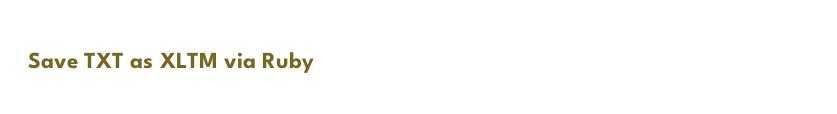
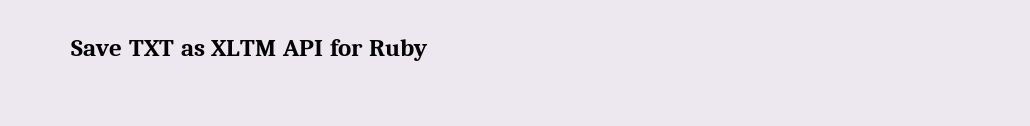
[223,52,256,69] via -> [282,39,363,56] API for

